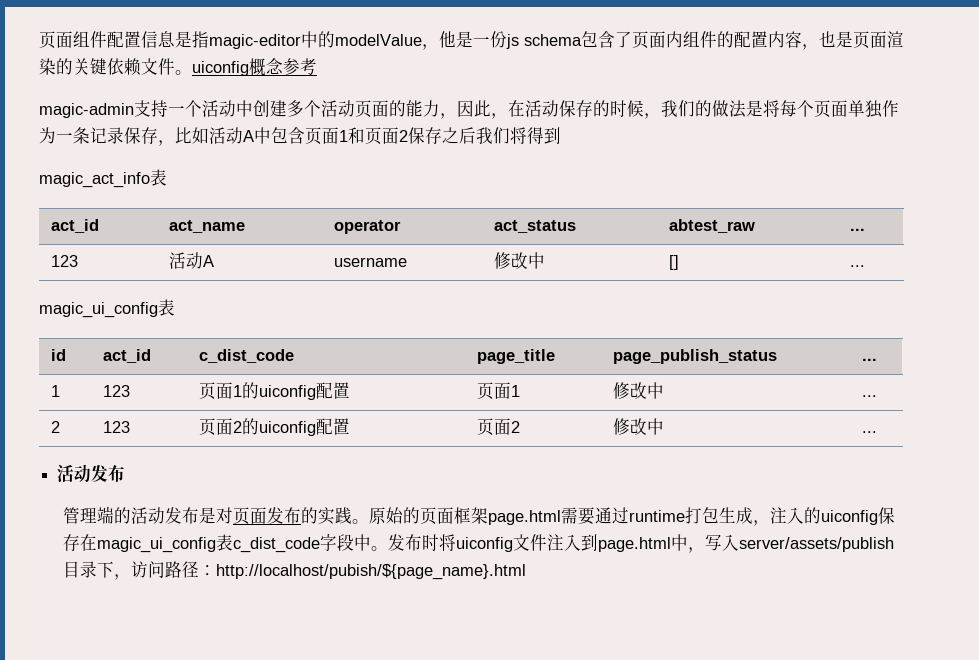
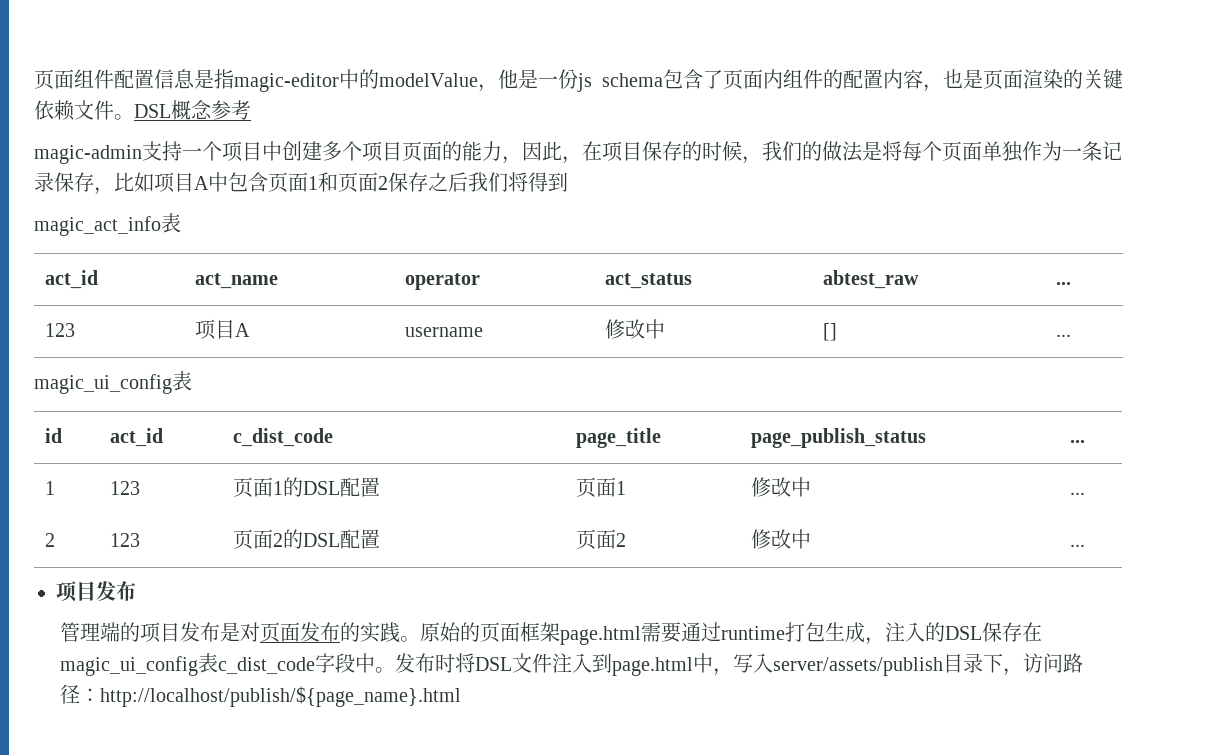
[192,61,249,76] uiconfig -> [134,104,171,118] DSL
[202,100,236,117] 活动 -> [222,141,262,162] 项目
[321,100,355,117] 活动 -> [362,141,402,162] 项目
[525,100,559,117] 活动 -> [602,141,642,162] 项目
[209,127,243,144] 活动 -> [154,172,194,193] 项目
[168,252,203,269] 活动 -> [195,319,236,340] 项目
[258,385,316,400] uiconfig -> [303,481,341,495] DSL
[258,421,316,436] uiconfig -> [303,533,341,547] DSL
[57,464,92,483] 活动 -> [56,581,96,602] 项目
[130,507,165,524] 活动 -> [140,622,181,643] 项目
[820,510,878,525] uiconfig -> [945,626,983,640] DSL
[455,537,513,552] uiconfig -> [475,657,513,671] DSL
[215,564,526,580] http://localhost/pubish/${page_name}.html -> [100,686,462,707] http://localhost/publish/${page_name}.html

